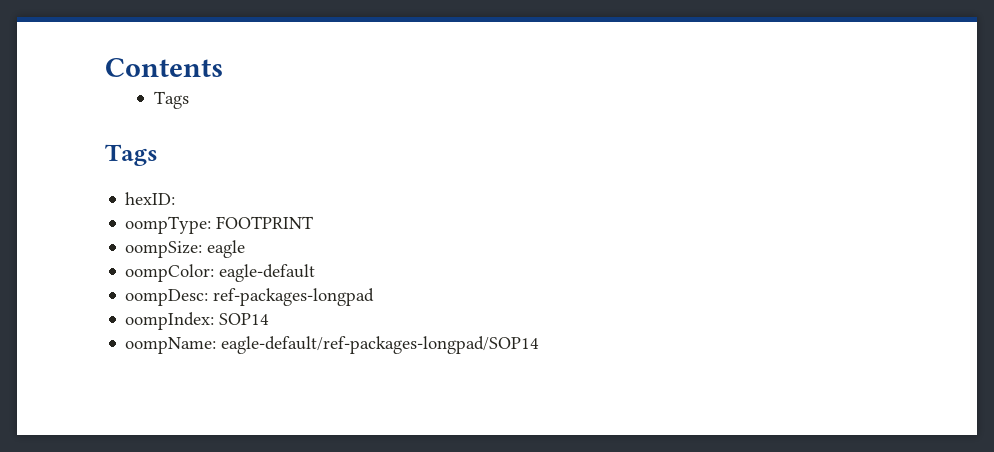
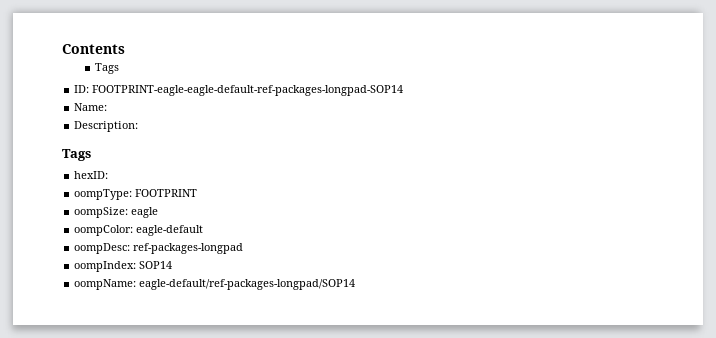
(189, 100) none -> [74,85,404,96] [74,103,108,111] [74,121,139,132] // ID: FOOTPRINT-eagle-eagle-default-ref-packages-longpad-SOP14 // Name: // Description:

